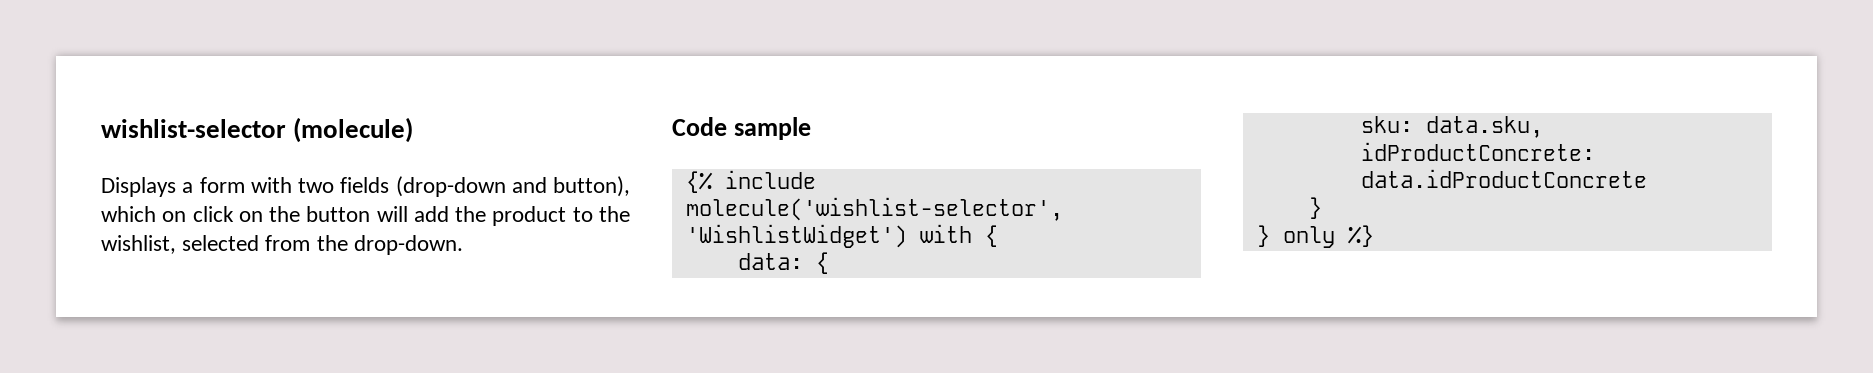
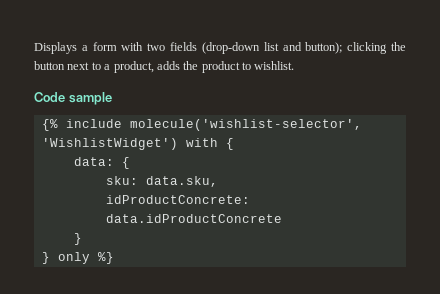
[101,117,414,143] wishlist-selector (molecule) // -> (34, 48) none
[511,176,630,197] [101,206,630,226] [101,235,463,255] and button), which on click on the button will add the product to the wishlist, selected from the drop-down. -> [263,42,406,54] [34,61,295,73] list and button); clicking the button next to a product, adds the product to wishlist.

